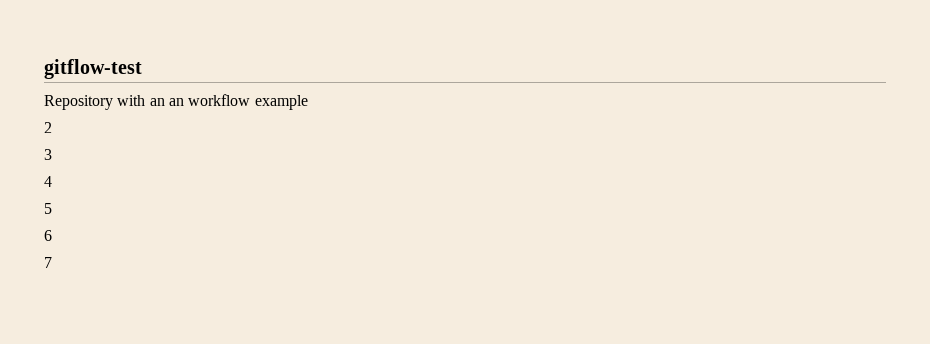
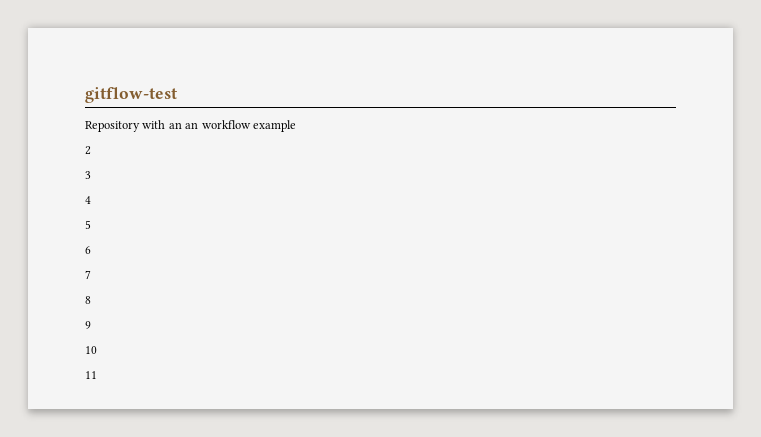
(52, 262) none -> [85,296,91,304] [85,321,91,329] [85,346,97,354] [85,371,97,379] // 8 // 9 // 10 // 11

